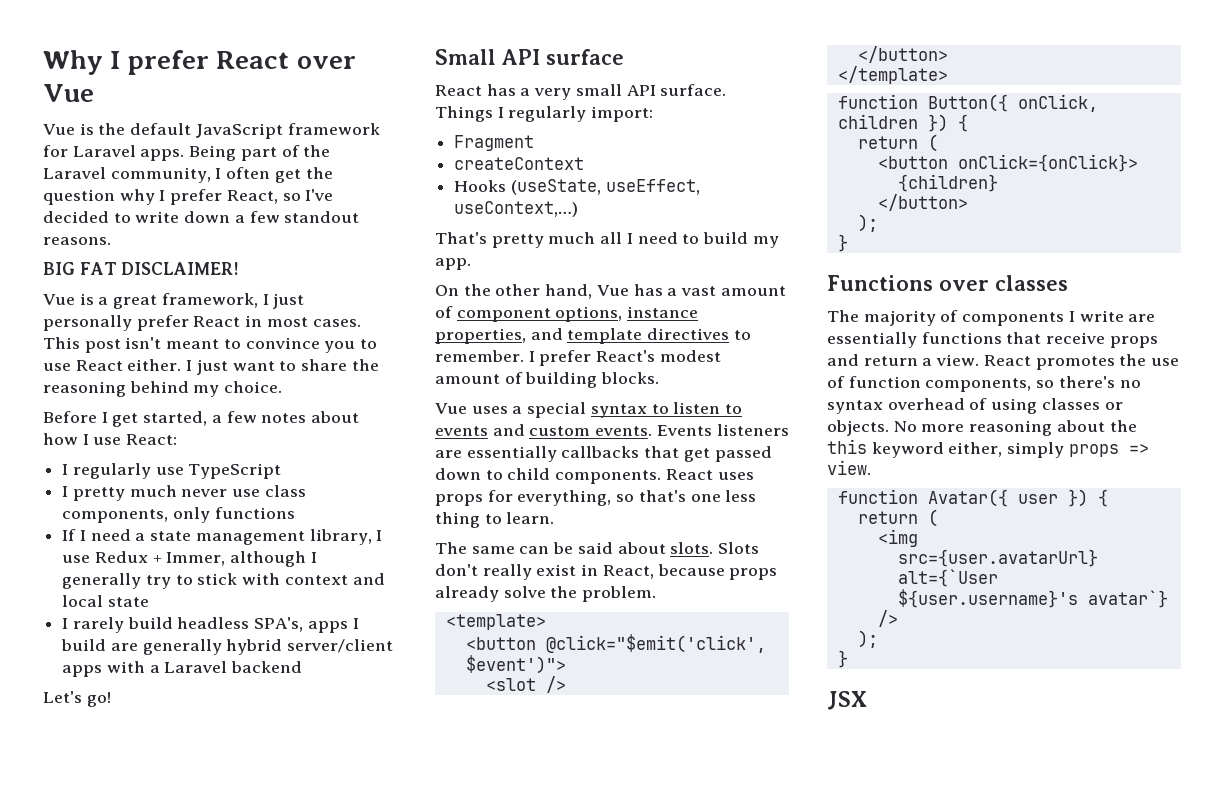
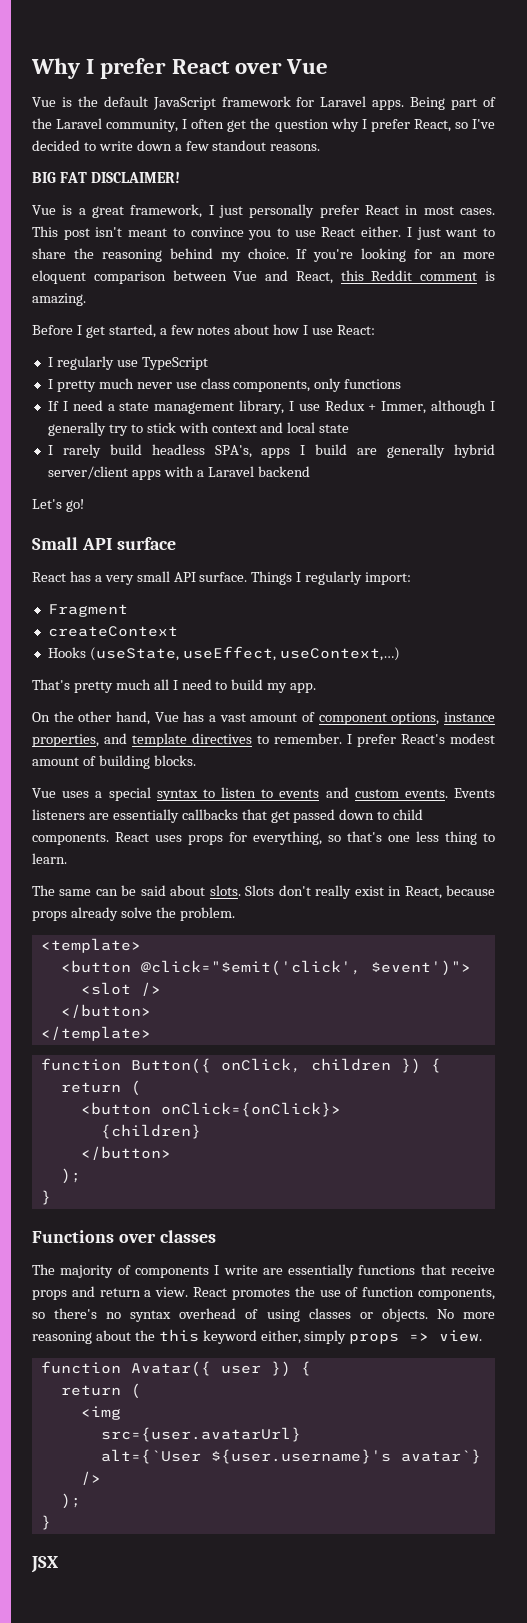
(283, 387) none -> [296,248,496,262] [32,270,495,284] [32,293,86,306] If you're looking for an more eloquent comparison between Vue and React, this Reddit comment is amazing.

